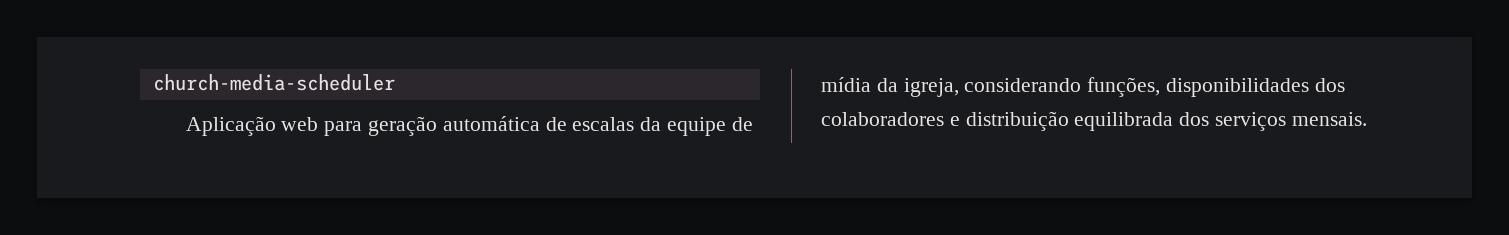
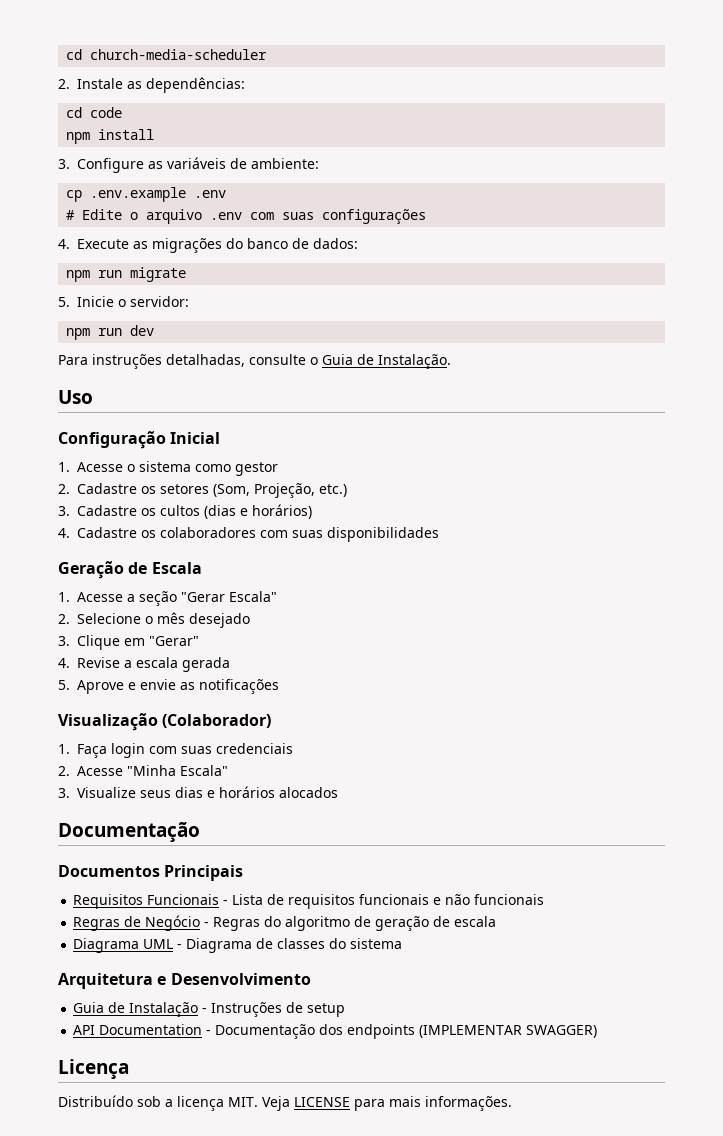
(152, 82) none -> [66,49,83,60] cd
[185,116,753,136] [821,77,1345,97] [821,111,1367,131] Aplicação web para geração automática de escalas da equipe de mídia da igreja, considerando funções, disponibilidades dos colaboradores e distribuição equilibrada dos serviços mensais. -> [58,77,245,93] [66,107,123,118] [66,129,155,144] [58,157,319,173] [66,187,227,202] [66,209,427,224] [58,238,358,253] [66,267,187,282] [58,296,189,307] [66,325,155,340] [58,354,451,369] [58,390,93,404] [58,431,221,449] [58,461,278,476] [58,483,347,498] [58,504,312,519] [58,527,439,542] [58,561,202,579] [58,591,277,606] [58,612,250,628] [58,635,199,650] [58,657,230,672] [58,679,279,694] [58,713,272,731] [58,743,293,758] [58,765,228,776] [58,786,338,798] [58,822,200,842] [58,865,244,881] [73,894,545,909] [73,915,497,931] [73,938,403,953] [58,973,311,989] [73,1002,346,1017] [73,1024,598,1039] [58,1059,129,1079] [58,1095,512,1111] 2. Instale as dependências: // cd code // npm install // 3. Configure as variáveis de ambiente: // cp .env.example .env // # Edite o arquivo .env com suas configurações // 4. Execute as migrações do banco de dados: // npm run migrate // 5. Inicie o servidor: // npm run dev // Para instruções detalhadas, consulte o Guia de Instalação. // Uso // Configuração Inicial // 1. Acesse o sistema como gestor // 2. Cadastre os setores (Som, Projeção, etc.) // 3. Cadastre os cultos (dias e horários) // 4. Cadastre os colaboradores com suas disponibilidades // Geração de Escala // 1. Acesse a seção "Gerar Escala" // 2. Selecione o mês desejado // 3. Clique em "Gerar" // 4. Revise a escala gerada // 5. Aprove e envie as notificações // Visualização (Colaborador) // 1. Faça login com suas credenciais // 2. Acesse "Minha Escala" // 3. Visualize seus dias e horários alocados // Documentação // Documentos Principais // Requisitos Funcionais - Lista de requisitos funcionais e não funcionais // Regras de Negócio - Regras do algoritmo de geração de escala // Diagrama UML - Diagrama de classes do sistema // Arquitetura e Desenvolvimento // Guia de Instalação - Instruções de setup // API Documentation - Documentação dos endpoints (IMPLEMENTAR SWAGGER) // Licença // Distribuído sob a licença MIT. Veja LICENSE para mais informações.

